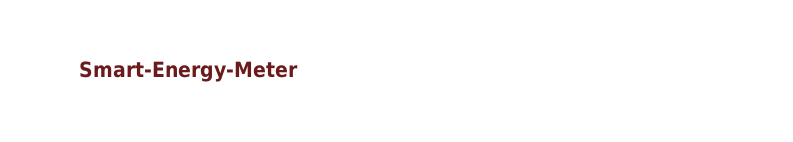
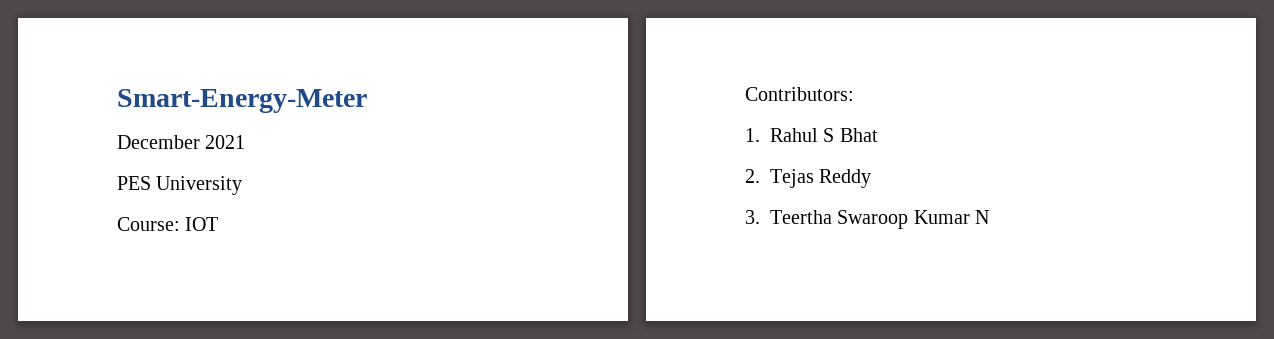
(298, 71) none -> [117,135,246,149] [117,176,243,195] [117,217,219,231] [745,87,854,101] [745,128,878,142] [745,169,872,188] [745,210,990,229] // December 2021 // PES University // Course: IOT // Contributors: // 1. Rahul S Bhat // 2. Tejas Reddy // 3. Teertha Swaroop Kumar N

